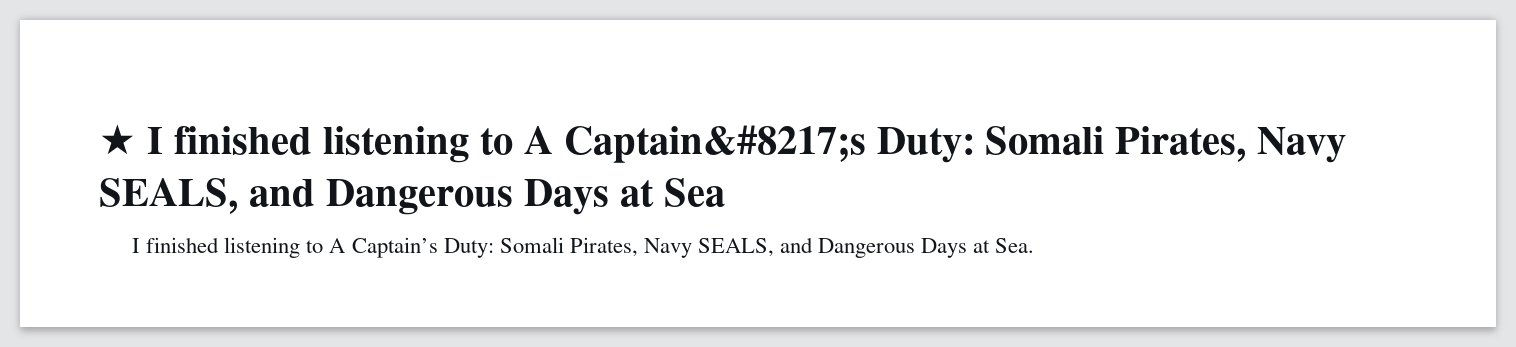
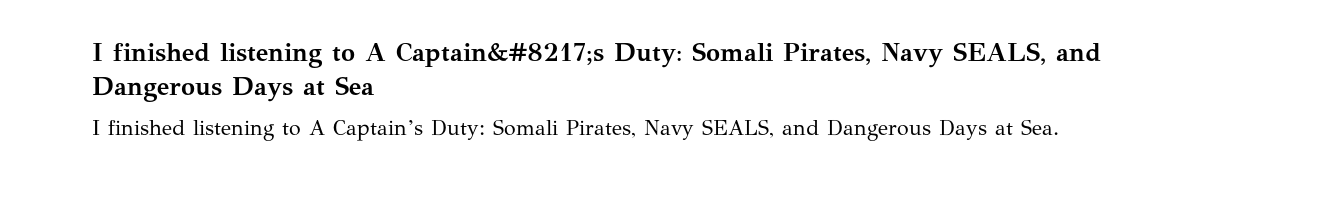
[99,124,136,155] ★ -> (92, 52) none

